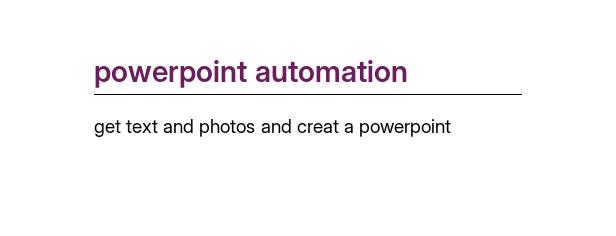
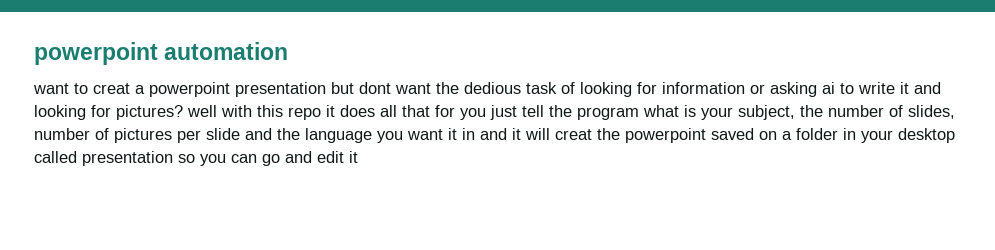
[94,119,451,137] get text and photos and creat a powerpoint -> [33,82,941,97] [34,105,955,120] [34,128,955,143] [34,151,358,166] want to creat a powerpoint presentation but dont want the dedious task of looking for information or asking ai to write it and looking for pictures? well with this repo it does all that for you just tell the program what is your subject, the number of slides, number of pictures per slide and the language you want it in and it will creat the powerpoint saved on a folder in your desktop called presentation so you can go and edit it

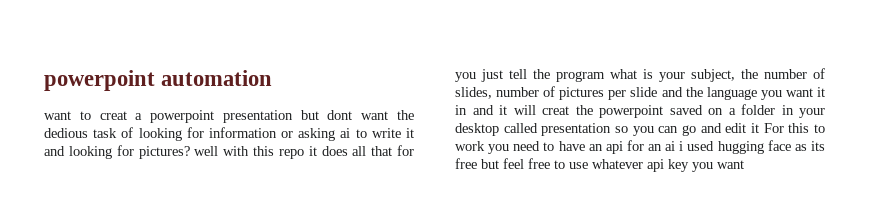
(358, 157) none -> [763,123,825,133] [455,140,825,154] [455,158,744,172] For this to work you need to have an api for an ai i used hugging face as its free but feel free to use whatever api key you want

